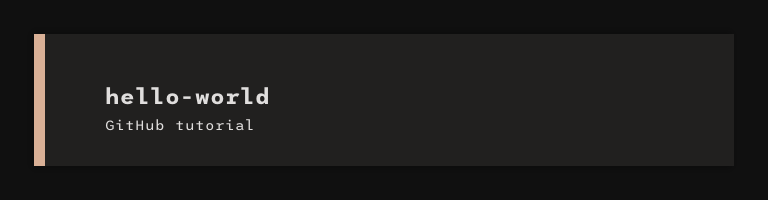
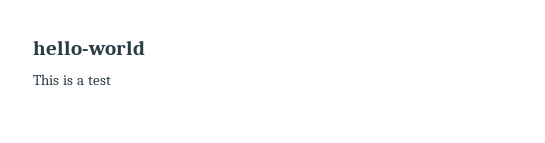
[105,119,255,131] GitHub tutorial -> [33,74,111,85] This is a test

